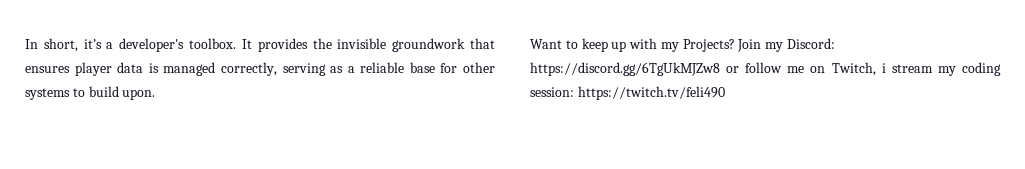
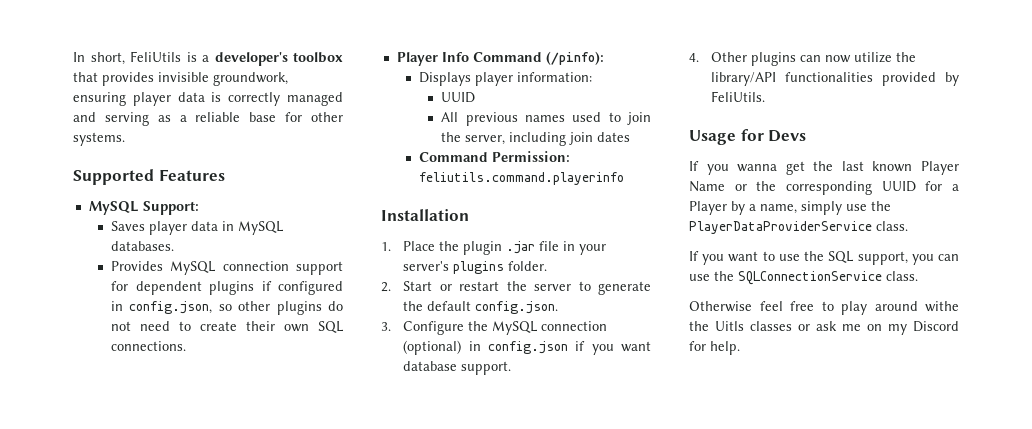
[83,38,495,52] [25,62,277,76] it’s a developer's toolbox. It provides the invisible groundwork that ensures player data is managed correctly, -> [130,51,343,66] [73,72,288,86] [73,92,343,106] [73,112,96,122] FeliUtils is a developer's toolbox that provides invisible groundwork, ensuring player data is correctly managed and
[25,86,156,100] [530,38,836,52] [530,62,1001,76] [530,86,725,100] systems to build upon. // Want to keep up with my Projects? Join my Discord: https://discord.gg/6TgUkMJZw8 or follow me on Twitch, i stream my coding session: https://twitch.tv/feli490 -> [73,132,125,146] [73,169,225,185] [88,201,199,215] [111,221,284,235] [111,241,175,251] [111,261,343,275] [111,281,343,295] [111,301,343,315] [111,321,344,333] [111,341,187,351] [396,51,604,66] [419,72,593,86] [441,92,476,103] [441,112,651,126] [441,132,631,146] [419,151,571,162] [419,172,625,185] [381,209,469,221] [381,241,607,255] [403,261,548,274] [381,281,651,295] [403,301,559,314] [381,321,608,335] [403,340,651,355] [403,361,512,375] [689,52,917,66] [711,72,959,86] [711,91,766,102] [689,129,807,145] [689,161,959,175] [689,181,959,195] [689,201,891,215] [689,221,908,234] [689,251,959,265] [689,271,918,285] [689,301,959,315] [689,321,959,335] [689,341,740,355] systems. // Supported Features // MySQL Support: // Saves player data in MySQL databases. // Provides MySQL connection support for dependent plugins if configured in config.json, so other plugins do not need to create their own SQL connections. // Player Info Command (/pinfo): // Displays player information: // UUID // All previous names used to join the server, including join dates // Command Permission: feliutils.command.playerinfo // Installation // 1. Place the plugin .jar file in your server's plugins folder. // 2. Start or restart the server to generate the default config.json. // 3. Configure the MySQL connection (optional) in config.json if you want database support. // 4. Other plugins can now utilize the library/API functionalities provided by FeliUtils. // Usage for Devs // If you wanna get the last known Player Name or the corresponding UUID for a Player by a name, simply use the PlayerDataProviderService class. // If you want to use the SQL support, you can use the SQLConnectionService class. // Otherwise feel free to play around withe the Uitls classes or ask me on my Discord for help.

